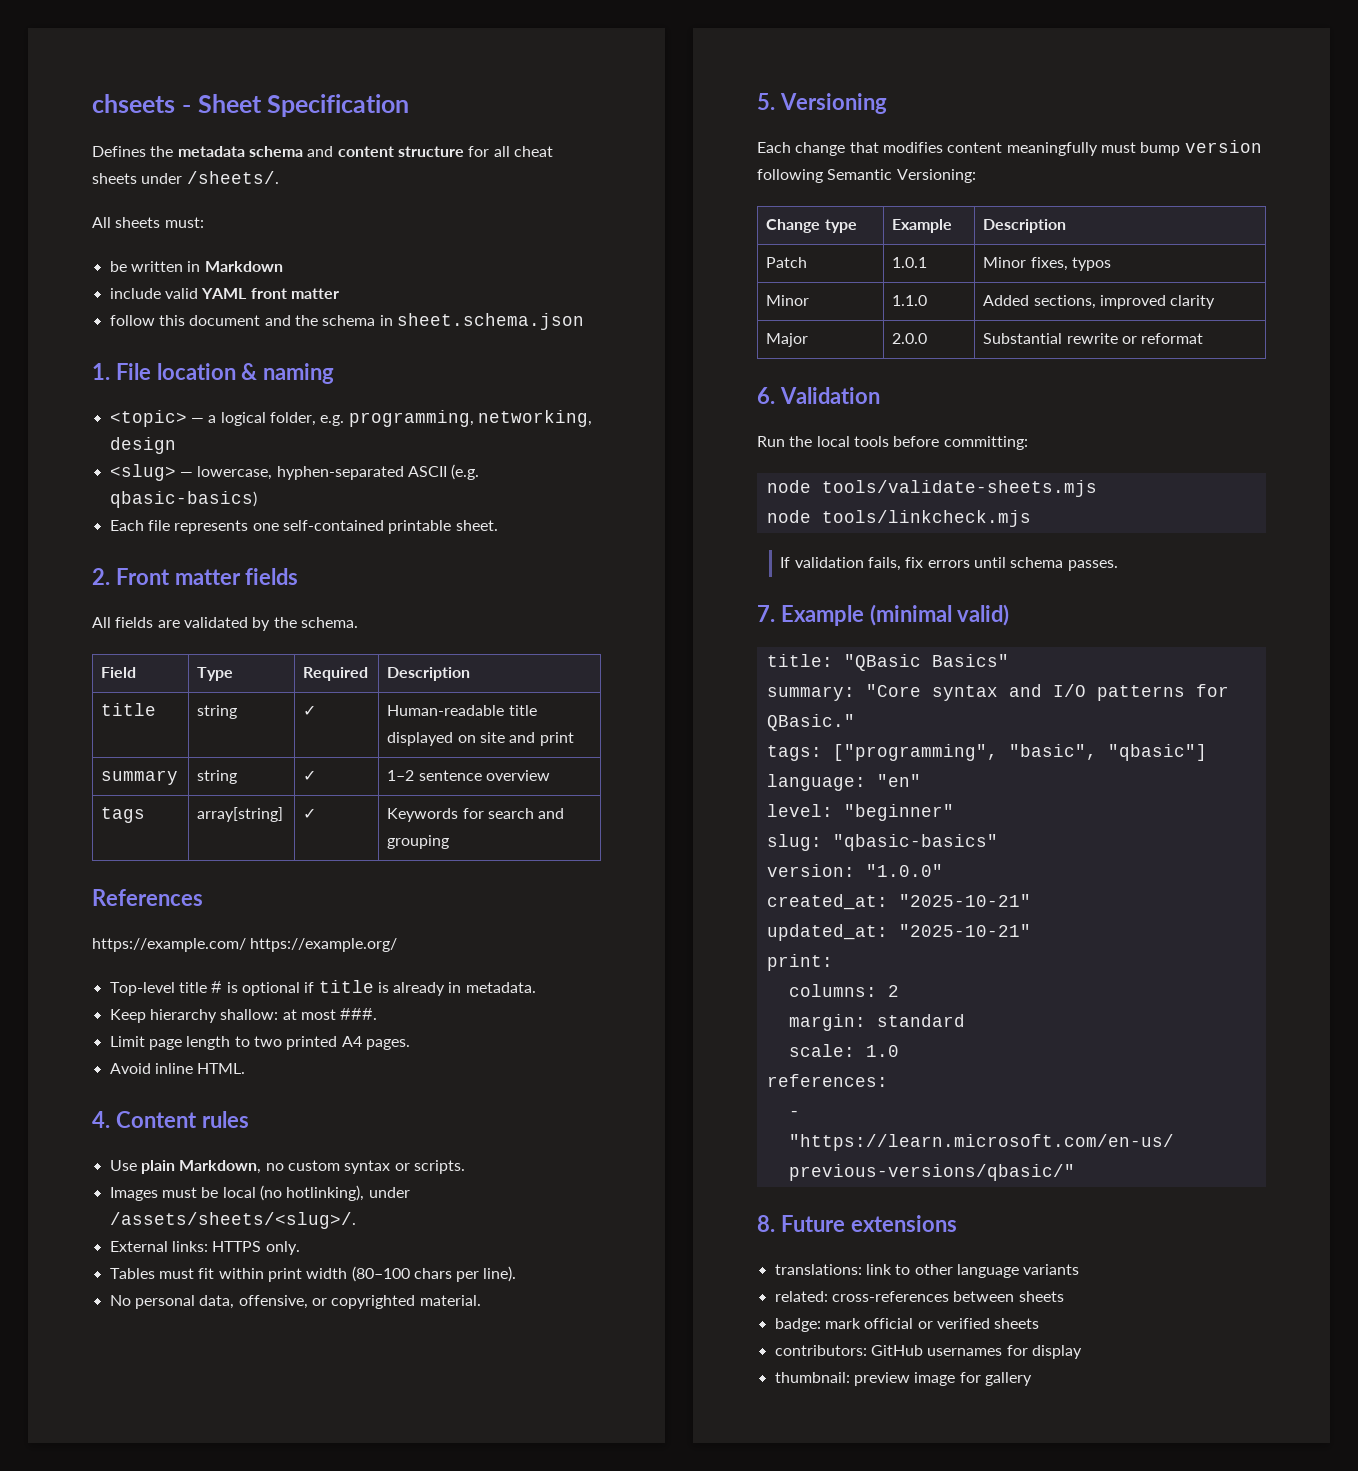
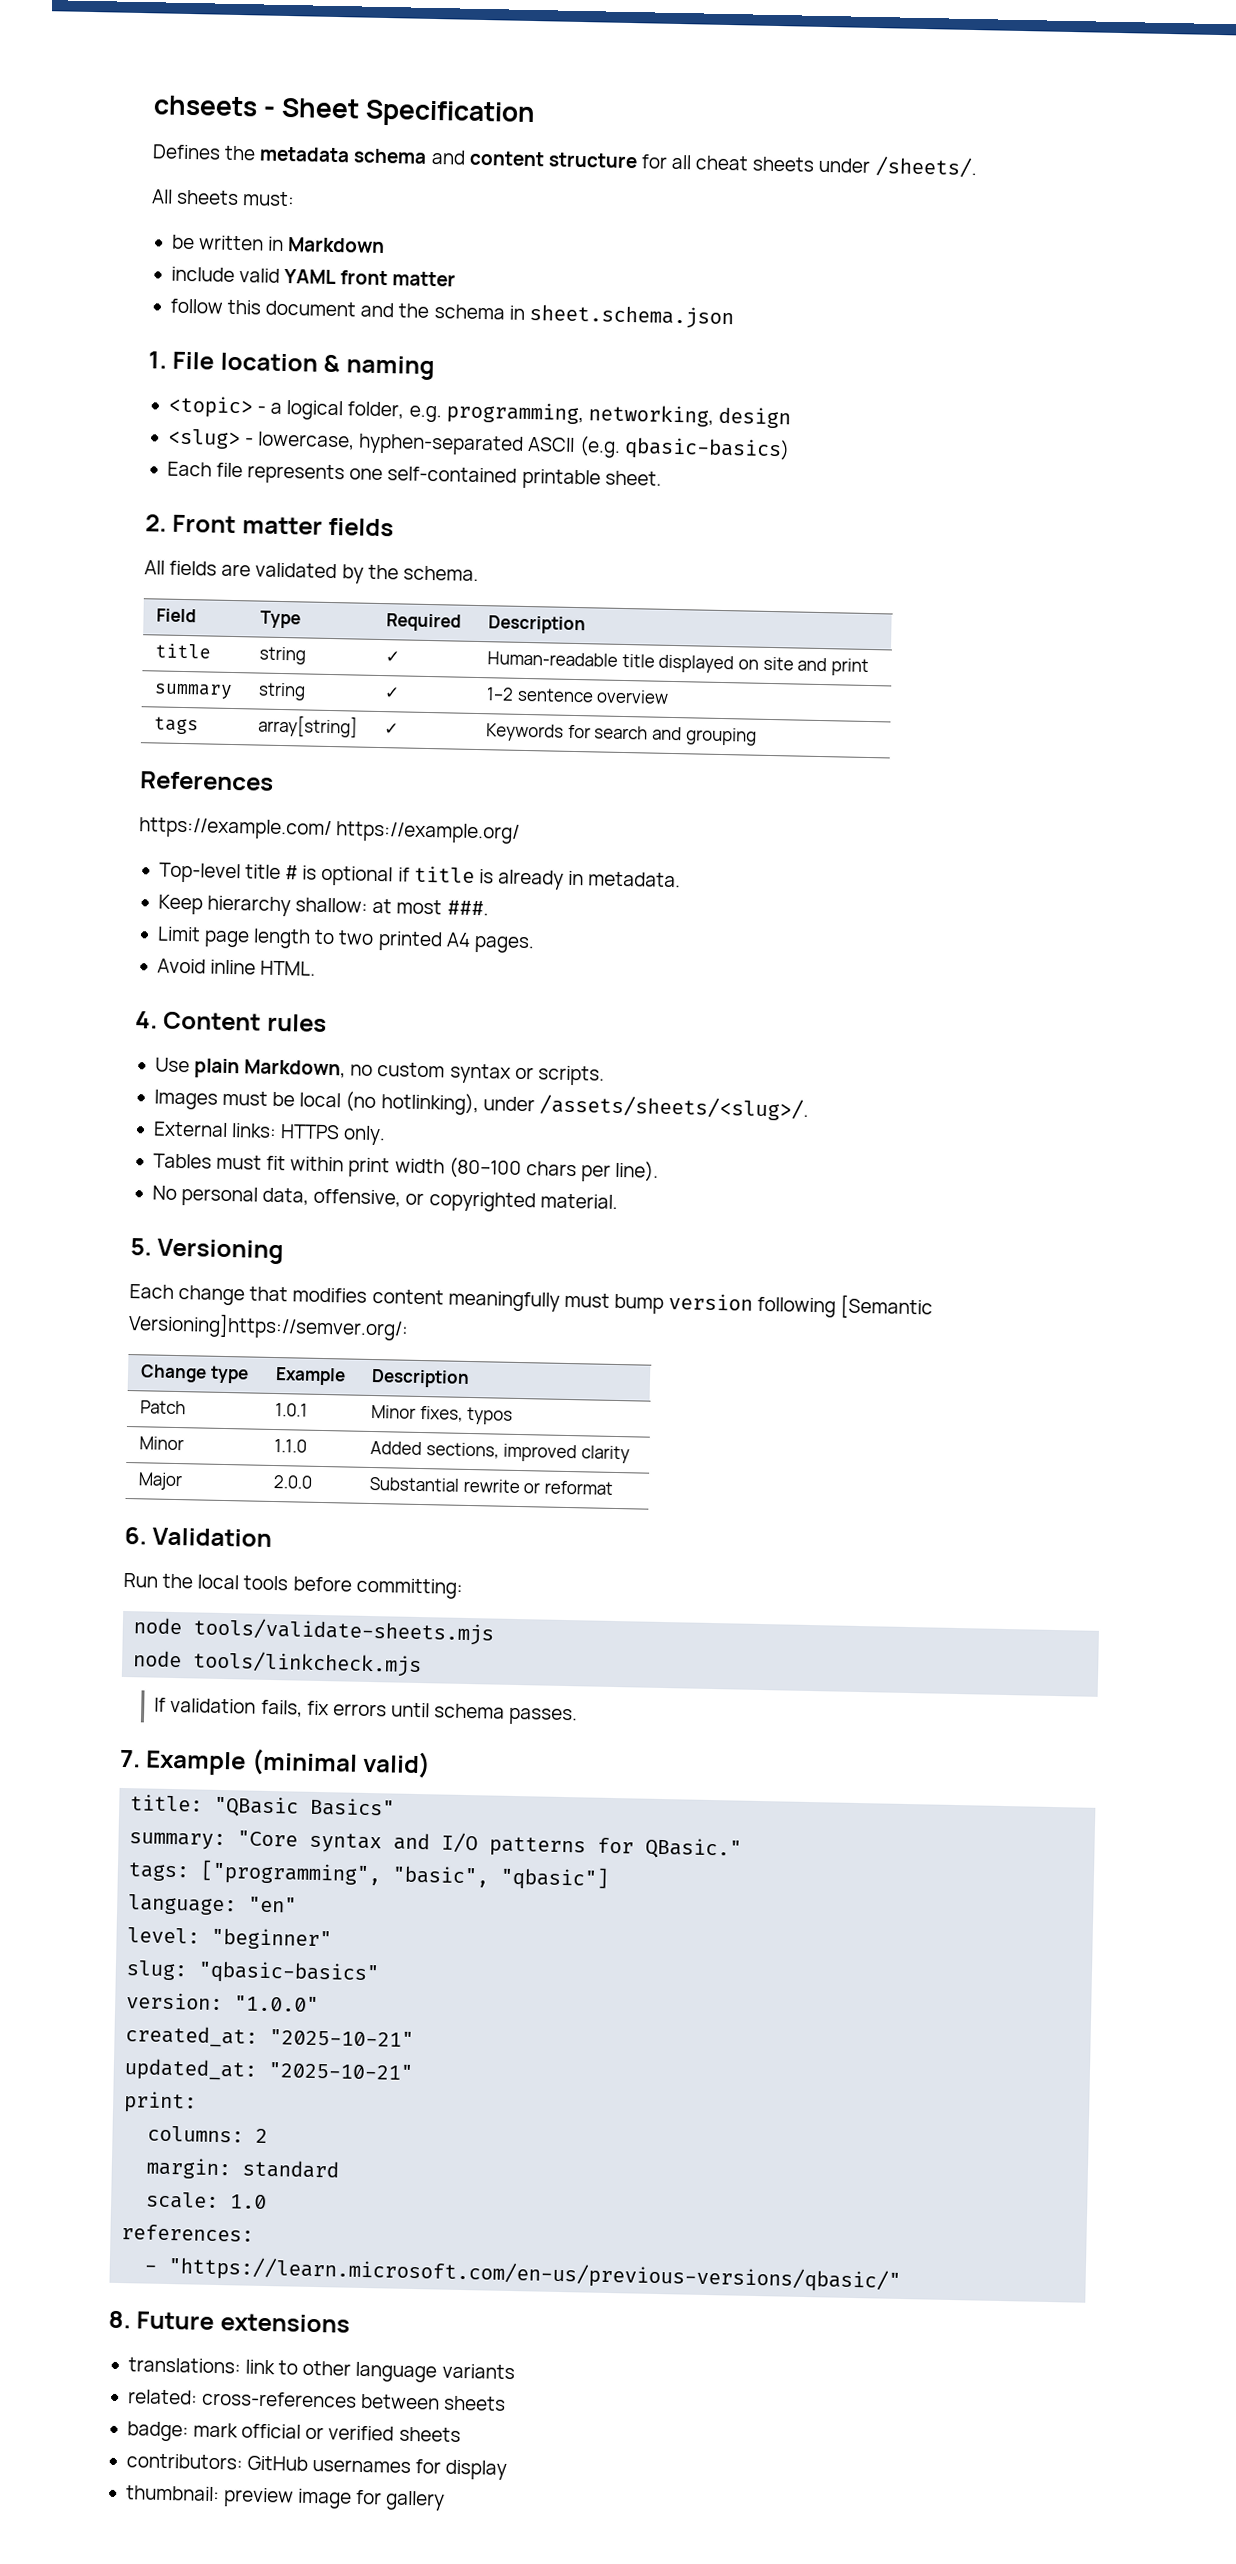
[190,418,204,423] — -> [257,405,267,414] -
[179,472,193,477] — -> [245,437,255,446] -
[827,169,976,183] Semantic Versioning: -> [840,1294,934,1320] [128,1312,409,1341] [Semantic Versioning]https://semver.org/:

